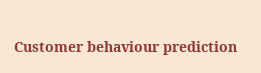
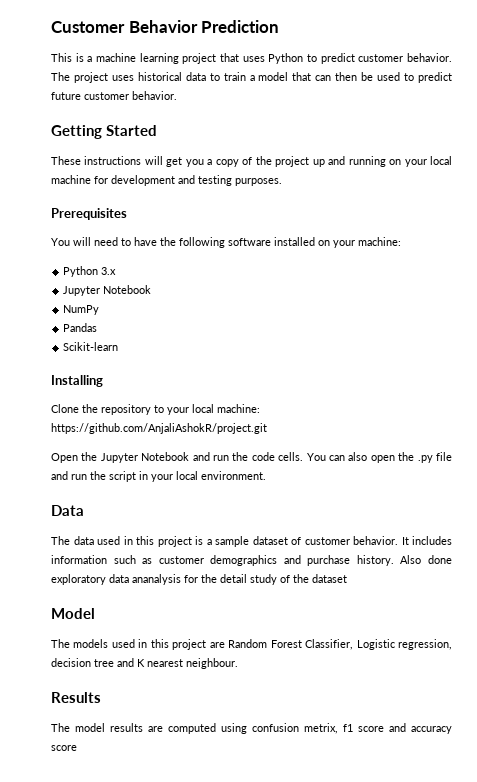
[87,41,237,55] behaviour prediction -> [128,20,280,33] [51,53,453,64] [51,72,453,83] [51,91,177,100] [51,125,158,139] [51,156,452,167] [51,175,282,186] [51,208,127,220] [51,237,401,248] [63,266,117,277] [63,285,152,296] [63,305,100,315] [63,323,98,332] [63,342,119,351] [51,375,103,387] [51,404,260,415] [51,423,267,434] [51,452,452,463] [51,471,266,482] [51,505,84,516] [51,536,452,547] [51,555,452,566] [51,574,347,585] [51,608,95,619] [51,639,452,650] [51,658,238,669] [51,692,101,703] [51,723,452,734] [51,745,77,751] Behavior Prediction // This is a machine learning project that uses Python to predict customer behavior. The project uses historical data to train a model that can then be used to predict future customer behavior. // Getting Started // These instructions will get you a copy of the project up and running on your local machine for development and testing purposes. // Prerequisites // You will need to have the following software installed on your machine: // Python 3.x // Jupyter Notebook // NumPy // Pandas // Scikit-learn // Installing // Clone the repository to your local machine: https://github.com/AnjaliAshokR/project.git // Open the Jupyter Notebook and run the code cells. You can also open the .py file and run the script in your local environment. // Data // The data used in this project is a sample dataset of customer behavior. It includes information such as customer demographics and purchase history. Also done exploratory data ananalysis for the detail study of the dataset // Model // The models used in this project are Random Forest Classifier, Logistic regression, decision tree and K nearest neighbour. // Results // The model results are computed using confusion metrix, f1 score and accuracy score

